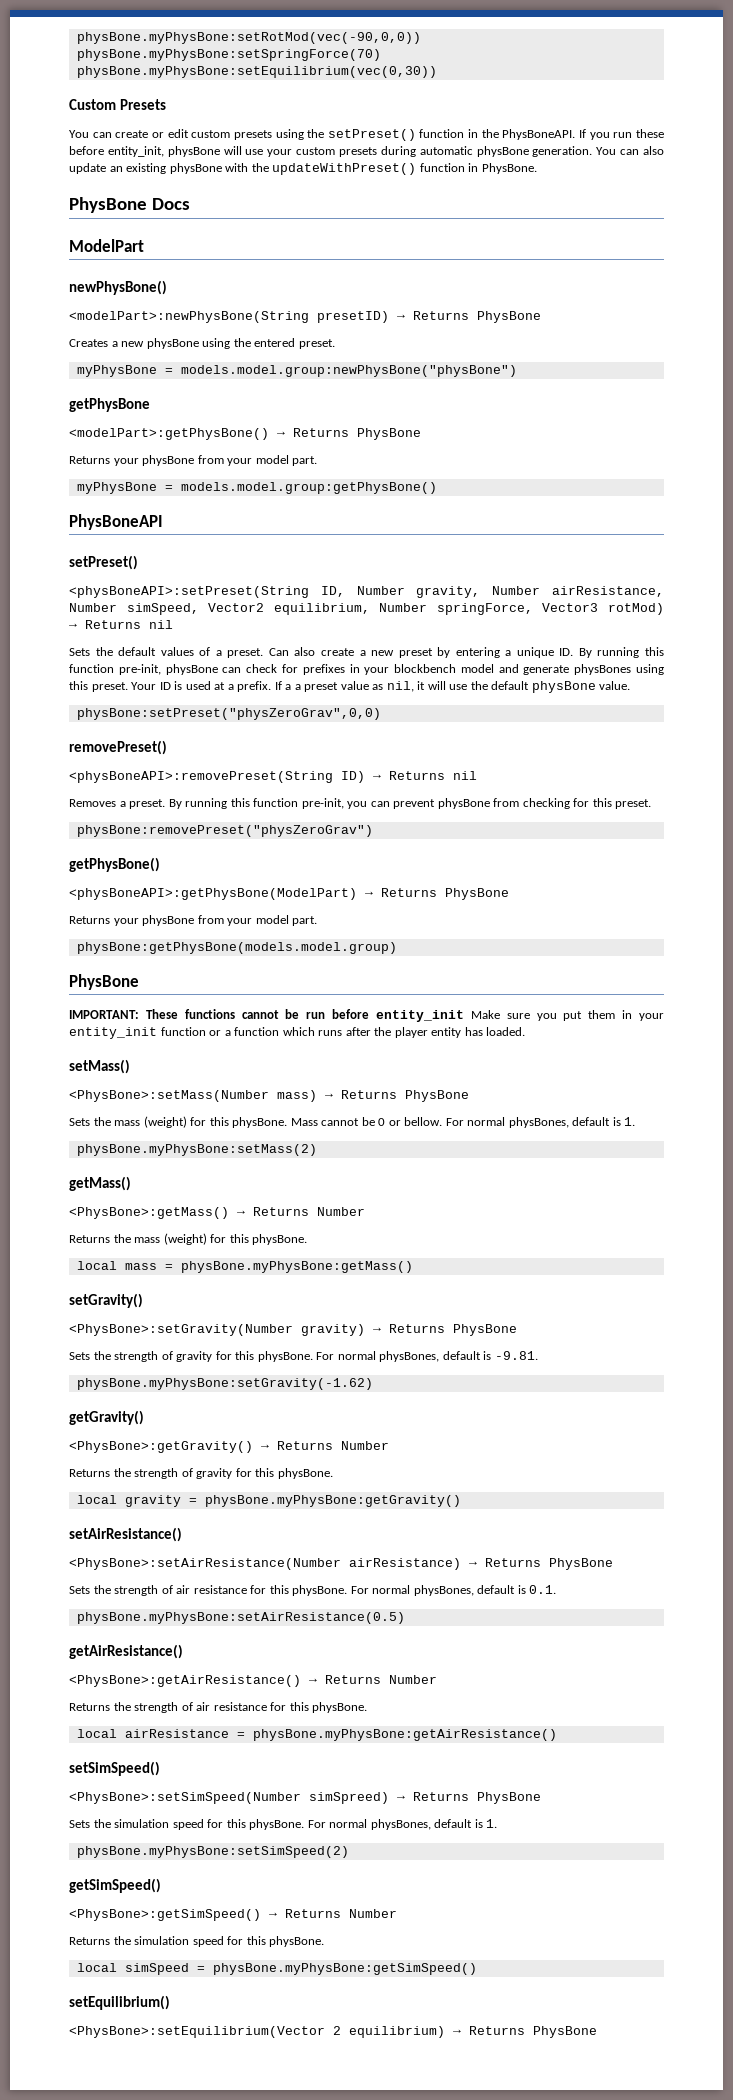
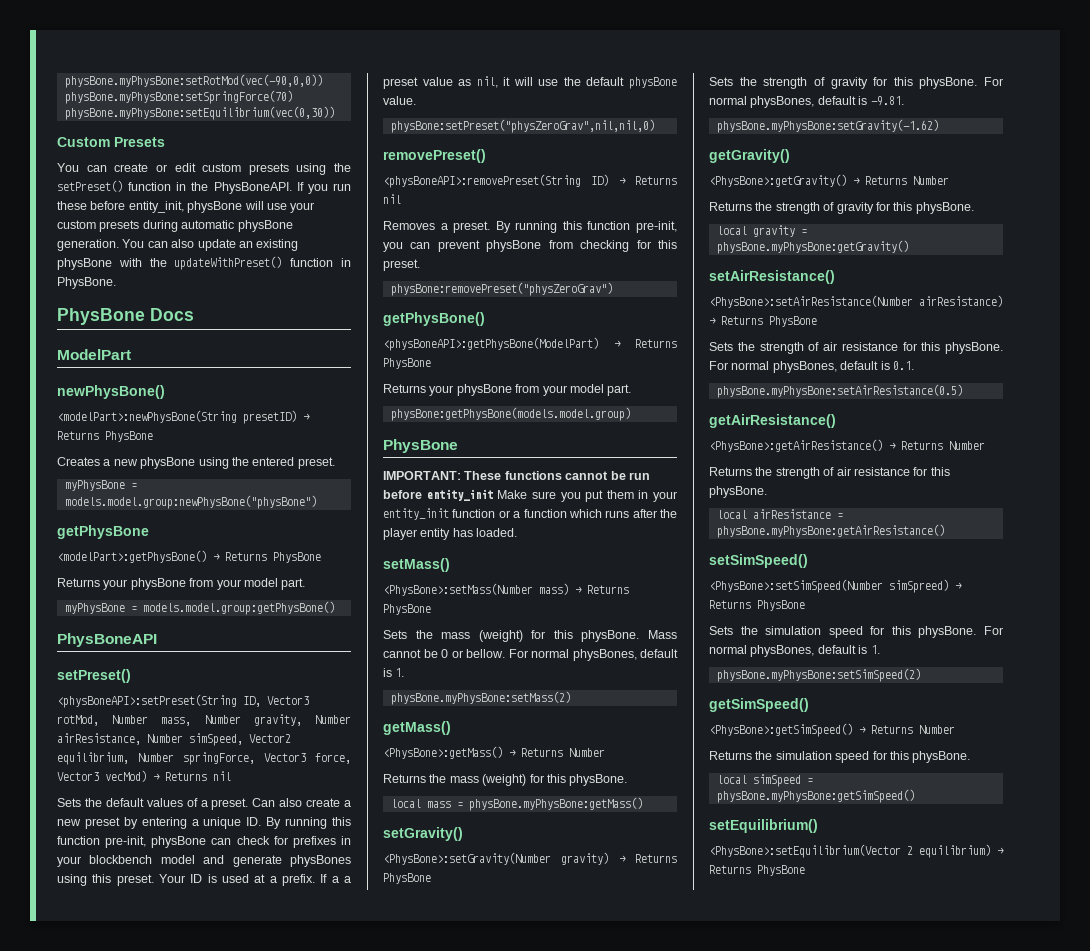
(345, 591) none -> [267,696,309,705] [57,715,192,726] Vector3 rotMod, Number mass,
[607,603,664,615] rotMod) -> [315,753,351,764] [57,770,147,782] force, Vector3 vecMod)
[76,708,381,720] physBone:setPreset("physZeroGrav",0,0) -> [390,119,655,133] physBone:setPreset("physZeroGrav",nil,nil,0)

